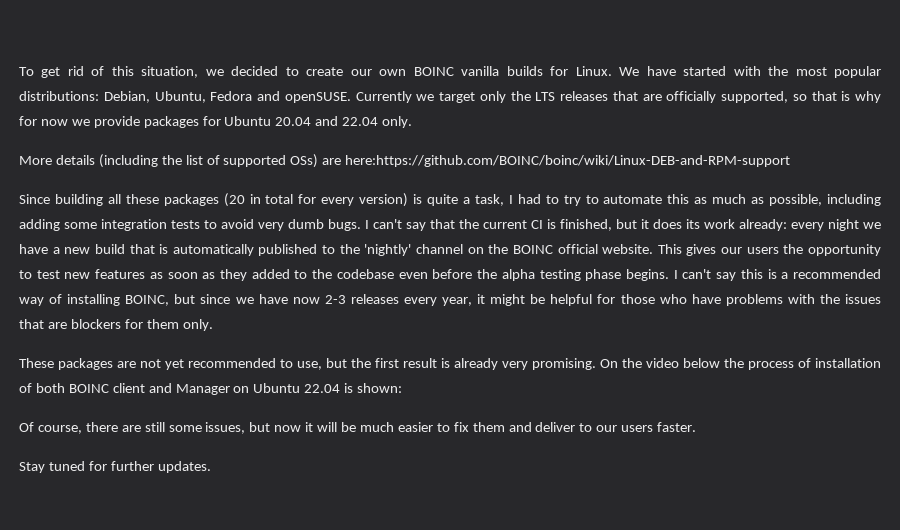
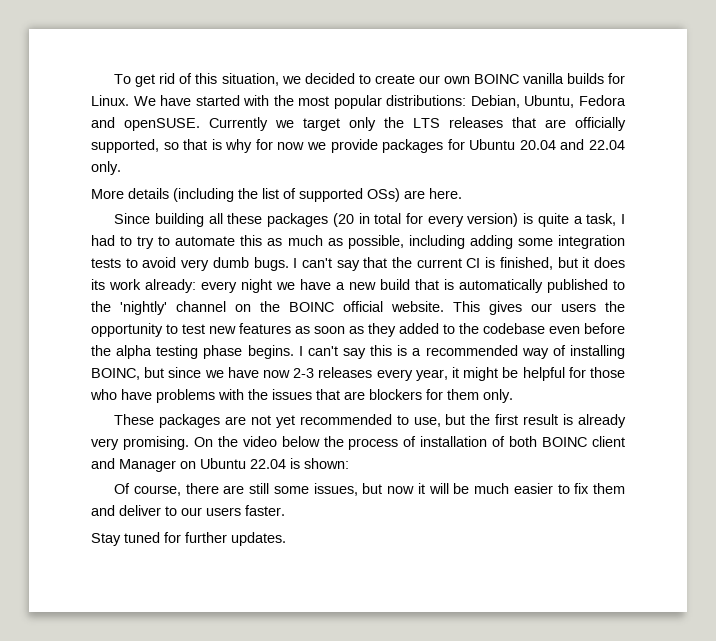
[345,155,791,167] here:https://github.com/BOINC/boinc/wiki/Linux-DEB-and-RPM-support -> [429,188,462,199] here.

